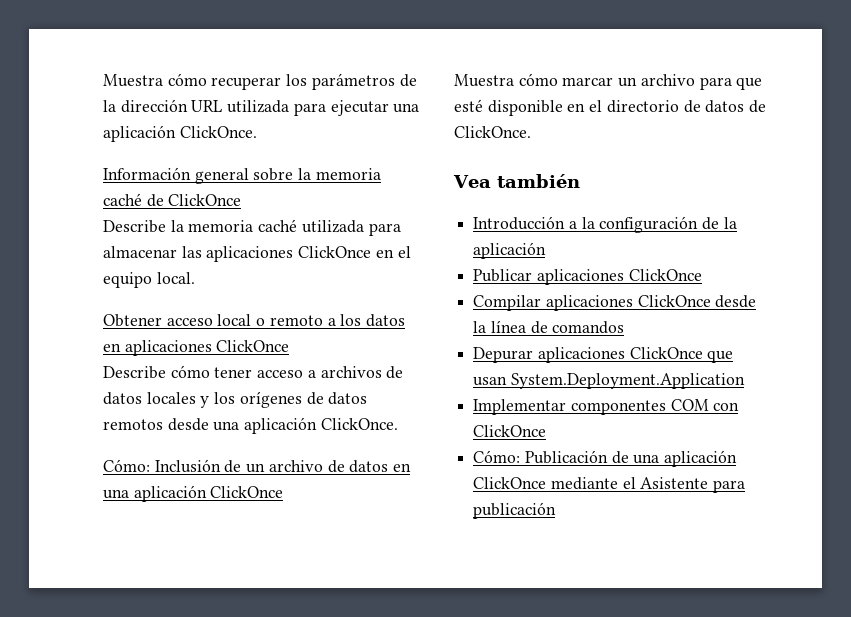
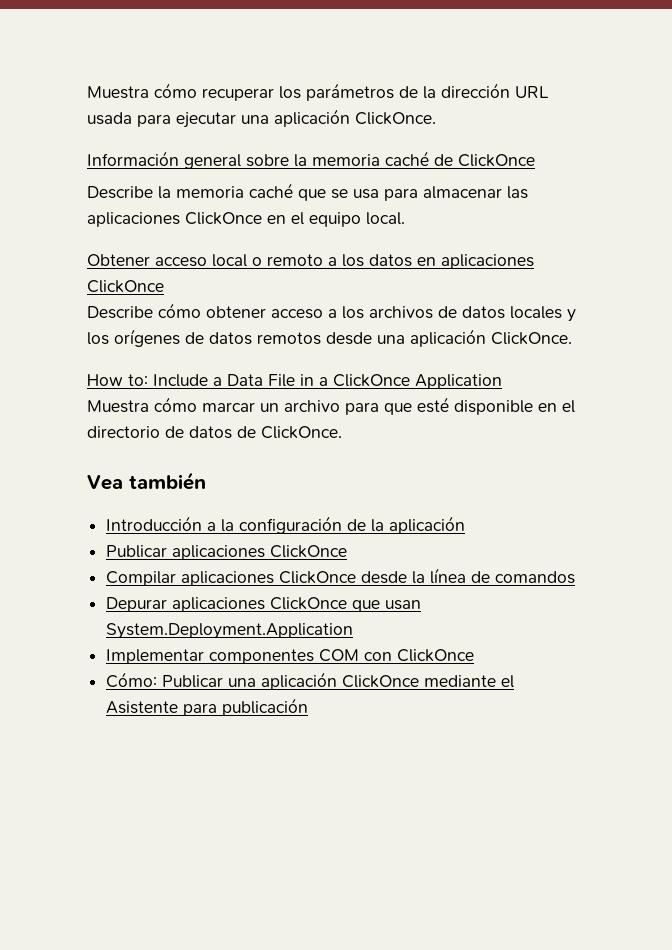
[227,100,290,113] utilizada -> [87,112,132,125] usada
[301,220,364,233] utilizada -> [298,189,379,201] que se usa
[214,367,253,378] tener -> [206,306,266,318] obtener
(316, 374) none -> [342,306,364,319] los
[103,459,412,473] [103,485,284,502] Cómo: Inclusión de un archivo de datos en una aplicación ClickOnce -> [87,374,502,389] How to: Include a Data File in a ClickOnce Application
[524,450,629,464] Publicación de -> [162,675,224,688] Publicar

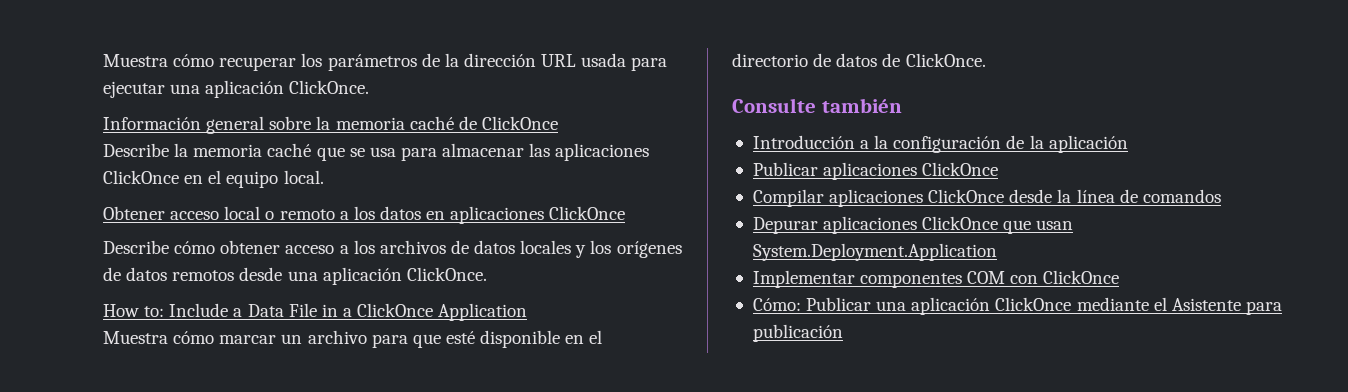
[87,475,123,490] Vea -> [732,98,816,113] Consulte

